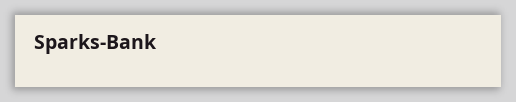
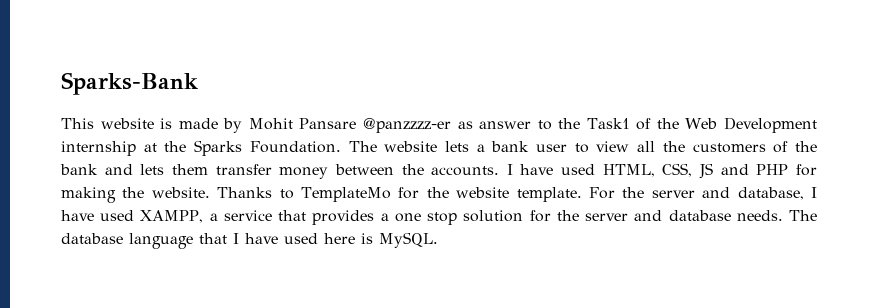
(157, 44) none -> [61,117,817,133] [61,140,818,156] [60,163,817,179] [61,187,817,203] [61,210,818,225] [61,232,438,249] // This website is made by Mohit Pansare @panzzzz-er as answer to the Task1 of the Web Development internship at the Sparks Foundation. The website lets a bank user to view all the customers of the bank and lets them transfer money between the accounts. I have used HTML, CSS, JS and PHP for making the website. Thanks to TemplateMo for the website template. For the server and database, I have used XAMPP, a service that provides a one stop solution for the server and database needs. The database language that I have used here is MySQL.

